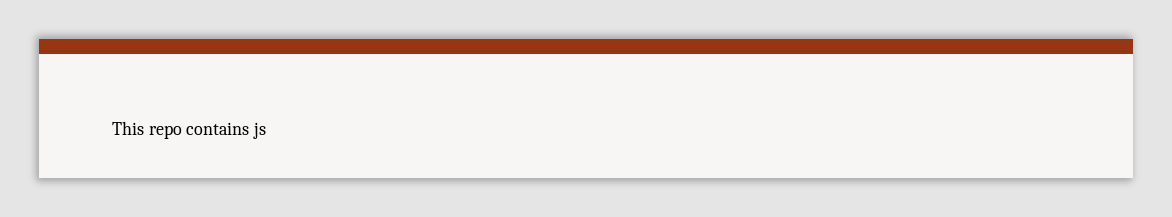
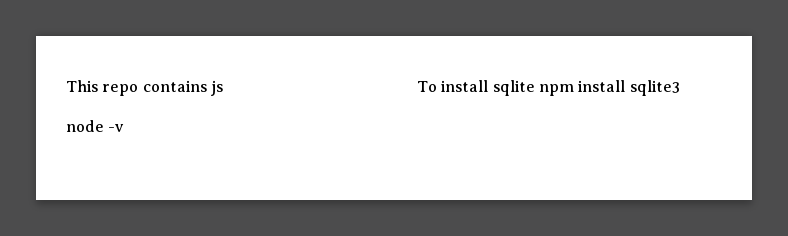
(267, 130) none -> [66,120,125,132] [417,80,680,96] // node -v // To install sqlite npm install sqlite3

